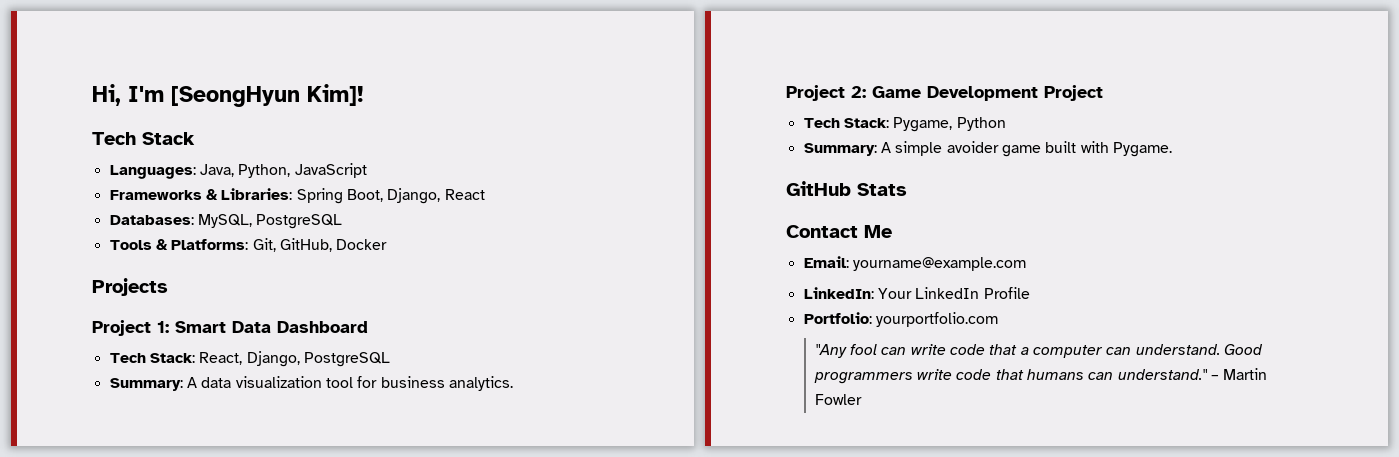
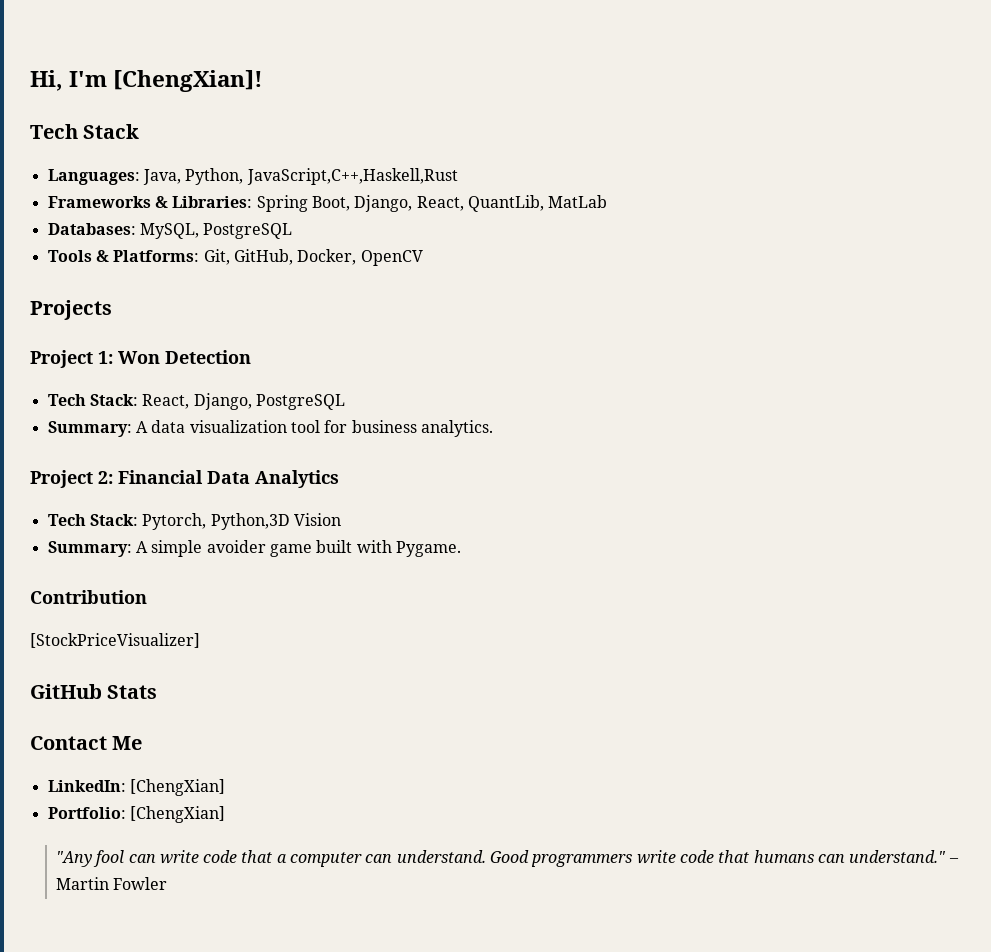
[171,84,364,107] [SeongHyun Kim]! -> [113,70,264,92] [ChengXian]!
[294,163,367,178] JavaScript -> [246,168,458,185] JavaScript,C++,Haskell,Rust
[444,189,485,200] React -> [416,195,608,212] React, QuantLib, MatLab
[336,239,388,250] Docker -> [297,249,423,266] Docker, OpenCV
[175,321,368,333] Smart Data Dashboard -> [118,350,251,364] Won Detection
[872,85,1103,101] [803,117,1006,132] Game Development Project // Tech Stack: Pygame, Python -> [118,470,339,488] [47,513,341,530] Financial Data Analytics // Tech Stack: Pytorch, Python,3D Vision
(1172, 149) none -> [30,590,147,604] [30,633,200,648] // Contribution // [StockPriceVisualizer]
[803,256,1026,271] // Email: yourname@example.com -> (143, 743) none
[877,287,1030,299] Your LinkedIn Profile -> [129,779,225,796] [ChengXian]
[875,312,998,327] yourportfolio.com -> [129,806,225,823] [ChengXian]

